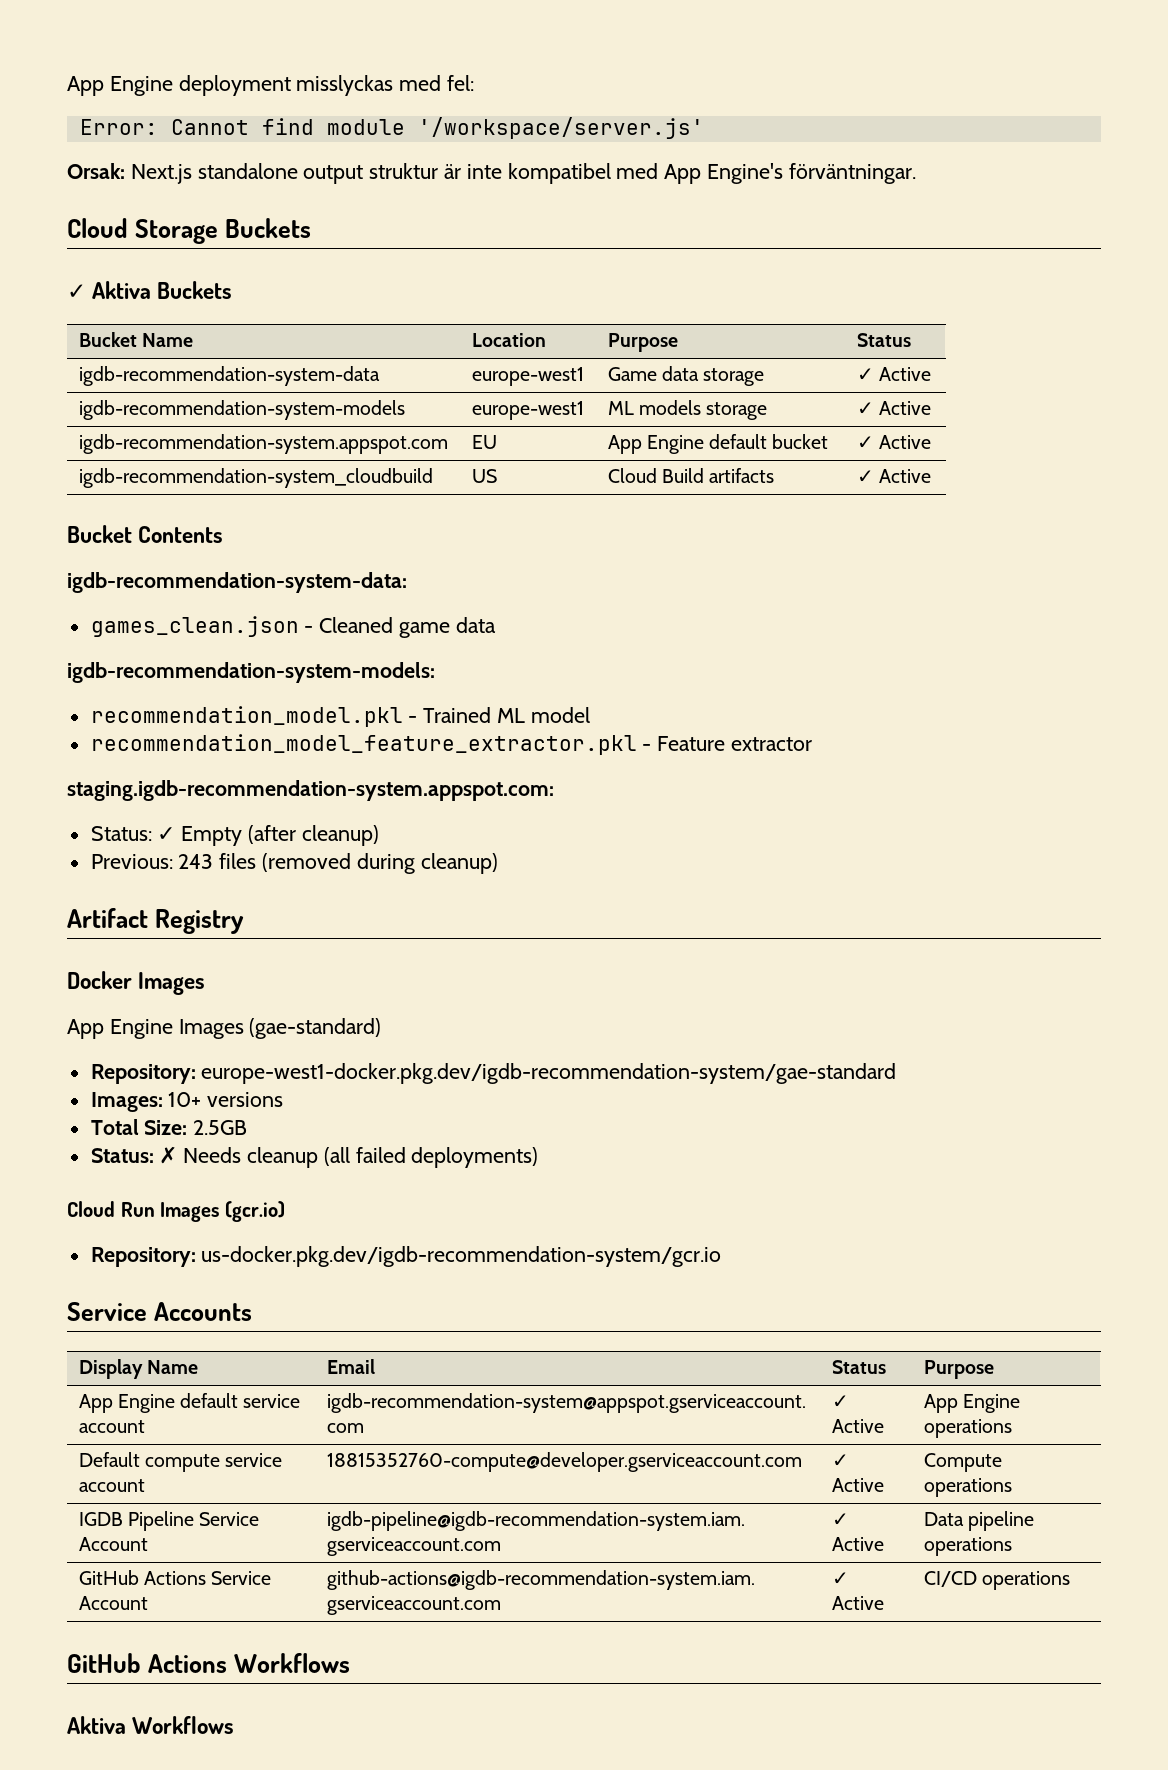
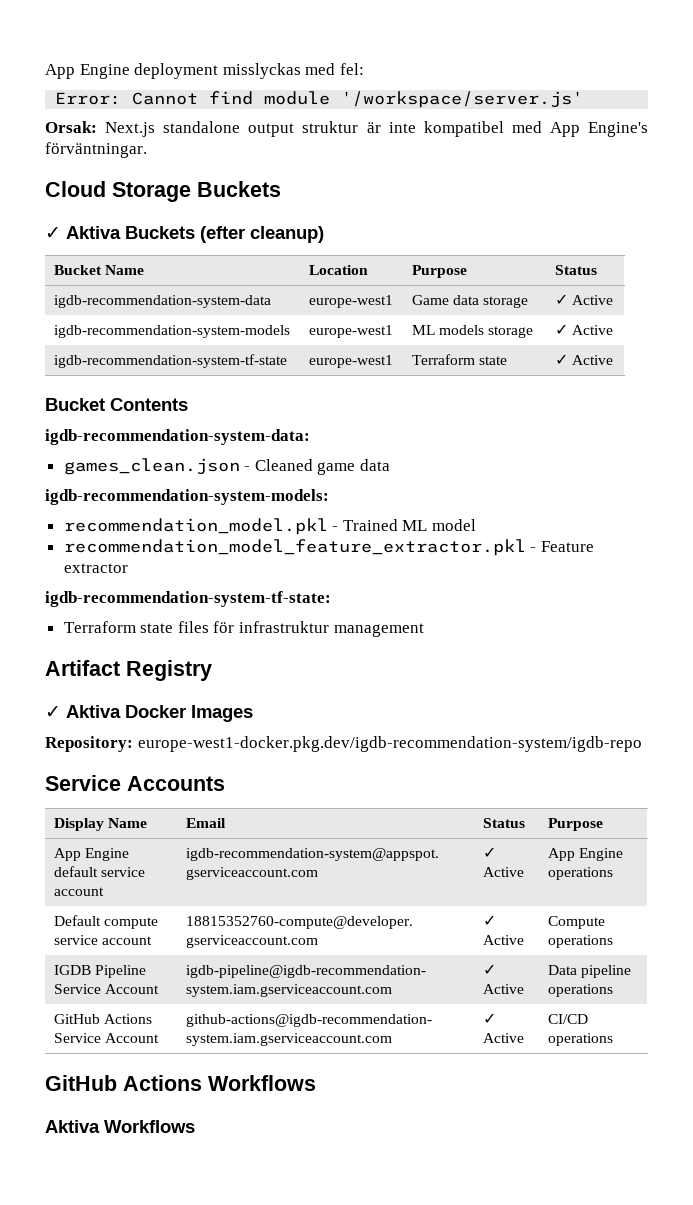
(233, 290) none -> [200,226,324,243] (efter cleanup)
[78,434,448,454] [471,435,497,449] [607,434,829,454] [856,435,931,449] [78,468,433,488] [471,469,497,483] [607,468,775,483] igdb-recommendation-system.appspot.com | EU | App Engine default bucket | ✓ Active // igdb-recommendation-system_cloudbuild | US | Cloud Build artifacts -> [54,354,288,368] [309,355,394,368] [412,354,508,365] igdb-recommendation-system-tf-state | europe-west1 | Terraform state
[67,780,554,801] [90,825,379,846] [90,853,498,874] staging.igdb-recommendation-system.appspot.com: // Status: ✓ Empty (after cleanup) // Previous: 243 files (removed during cleanup) -> [45,591,331,607] [63,621,424,637] igdb-recommendation-system-tf-state: // Terraform state files för infrastruktur management
(245, 921) none -> [45,705,121,718] ✓ Aktiva
[67,1018,382,1039] [90,1063,897,1084] [90,1092,284,1112] [90,1119,248,1135] [90,1146,539,1168] [67,1201,285,1222] [90,1246,722,1267] App Engine Images (gae-standard) // Repository: europe-west1-docker.pkg.dev/igdb-recommendation-system/gae-standard // Images: 10+ versions // Total Size: 2.5GB // Status: ✗ Needs cleanup (all failed deployments) // Cloud Run Images (gcr.io) // Repository: us-docker.pkg.dev/igdb-recommendation-system/gcr.io -> [45,736,642,752] Repository: europe-west1-docker.pkg.dev/igdb-recommendation-system/igdb-repo

